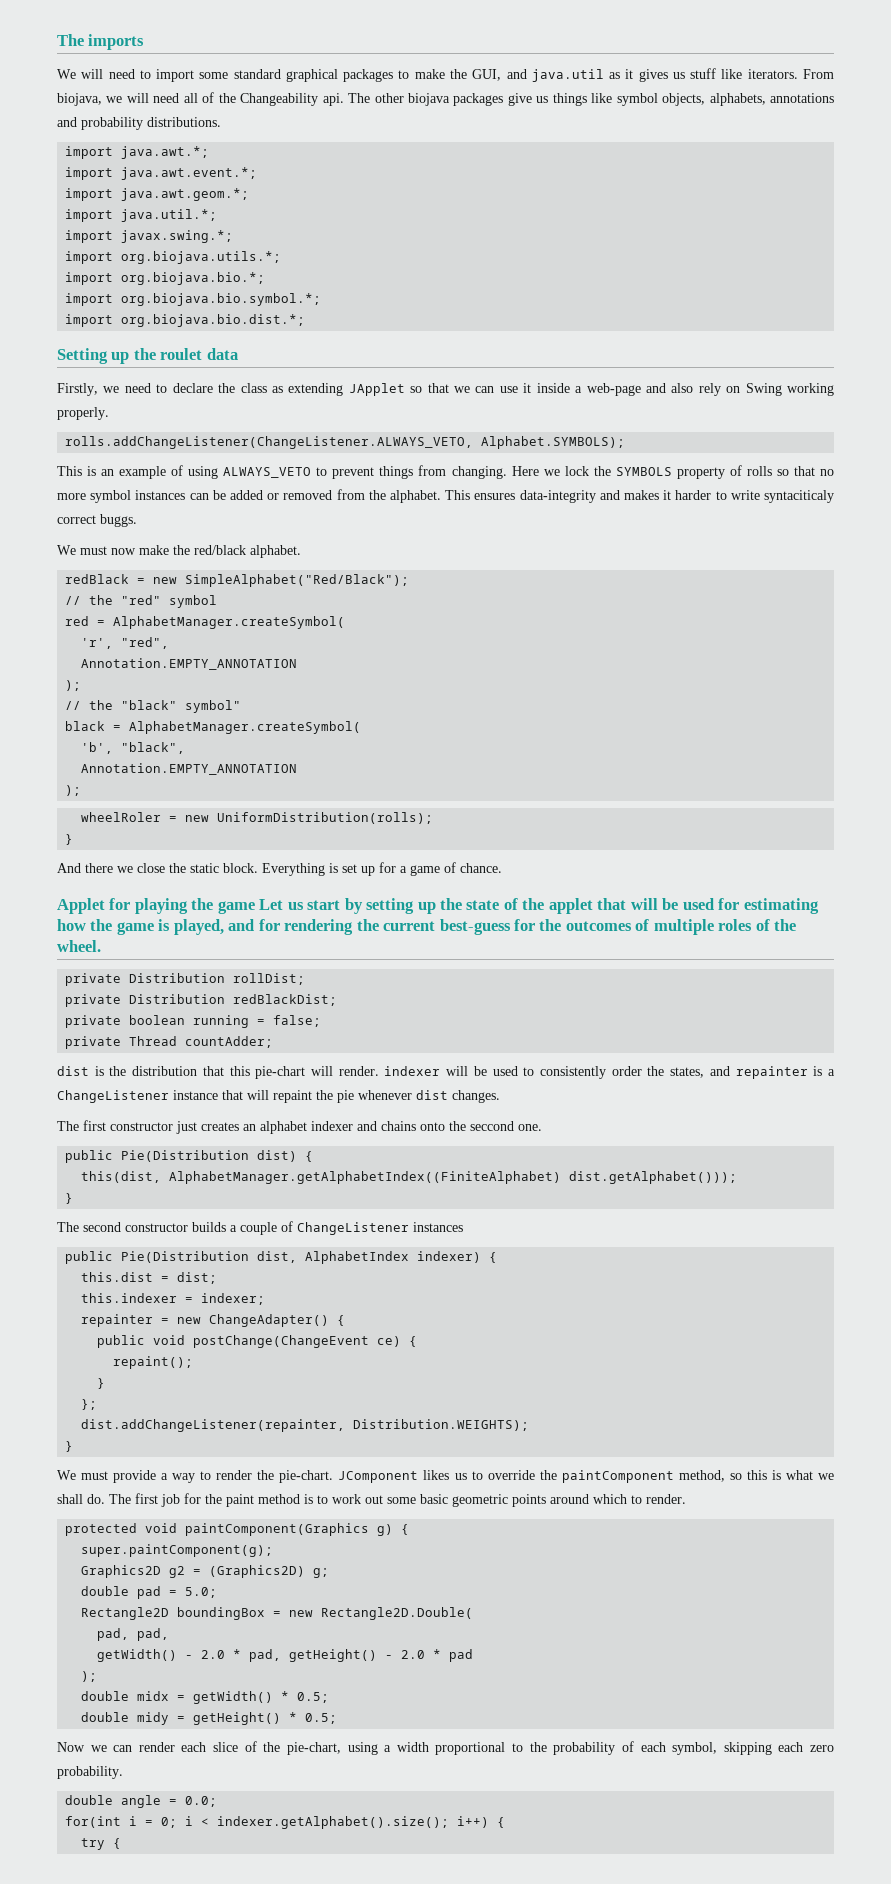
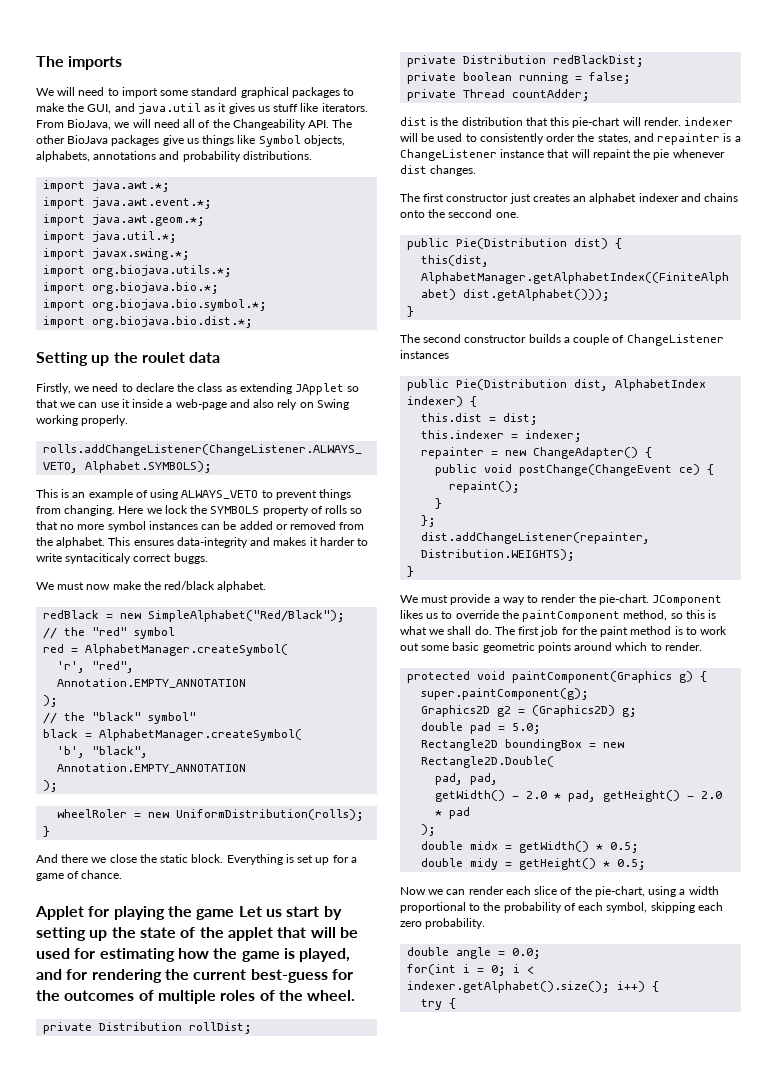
[57,93,102,106] biojava, -> [67,119,112,130] BioJava,
[322,93,344,106] api. -> [308,120,330,128] API.
[407,93,450,106] biojava -> [67,135,109,144] BioJava
[616,93,658,106] symbol -> [258,135,301,147] Symbol

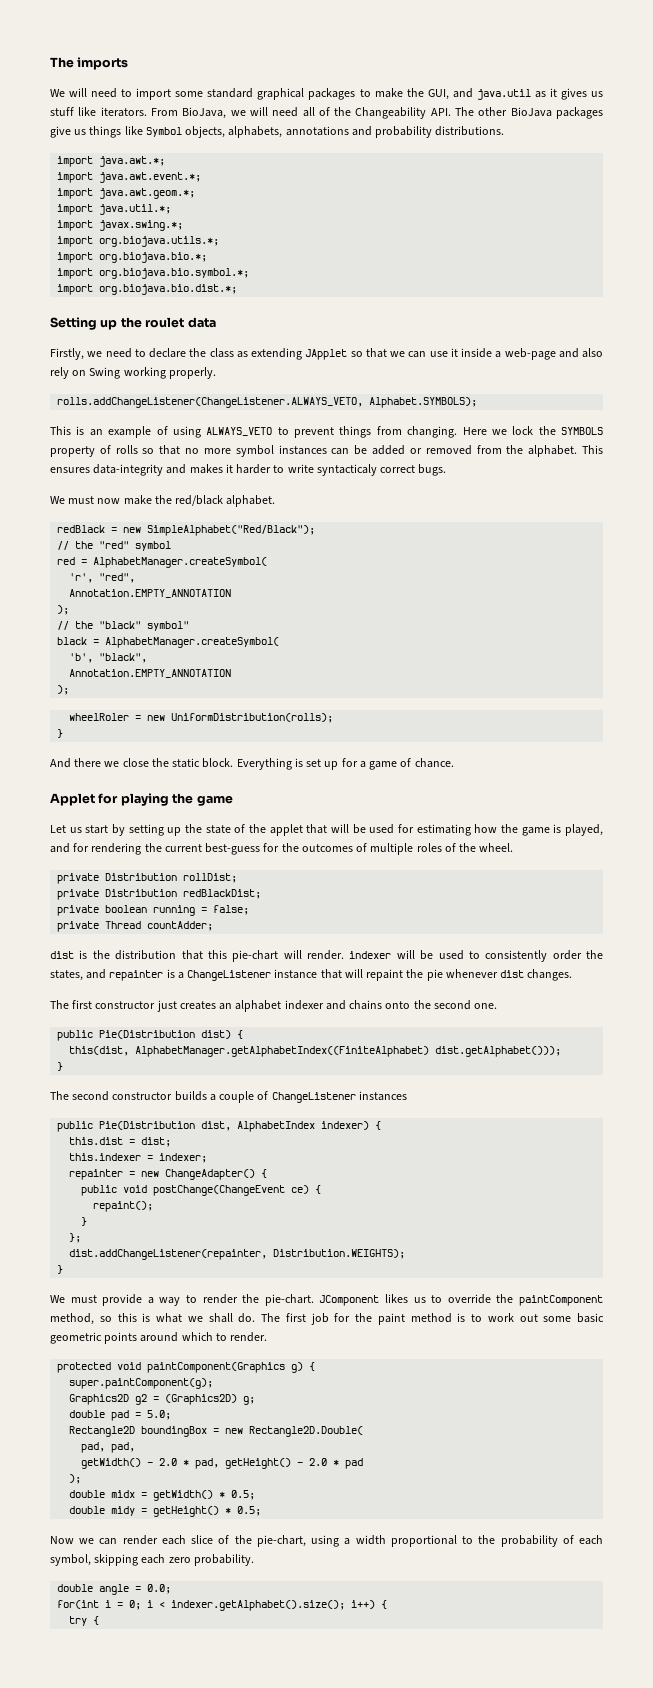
[65,553,208,564] syntaciticaly correct buggs. -> [316,464,447,476] syntacticaly correct bugs.
(235, 914) none -> (233, 800) //
[448,209,493,218] seccond -> [433,1000,471,1010] second

